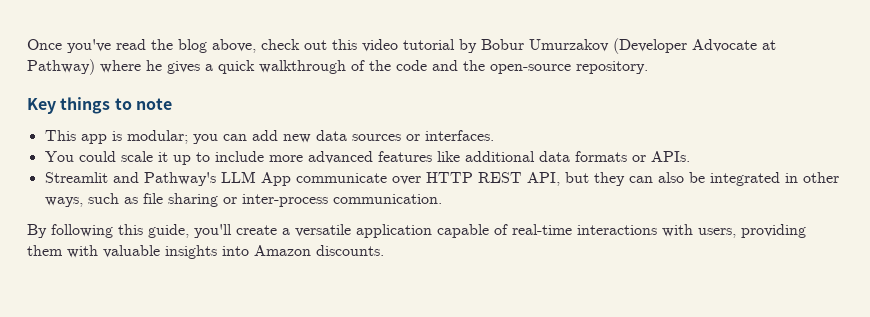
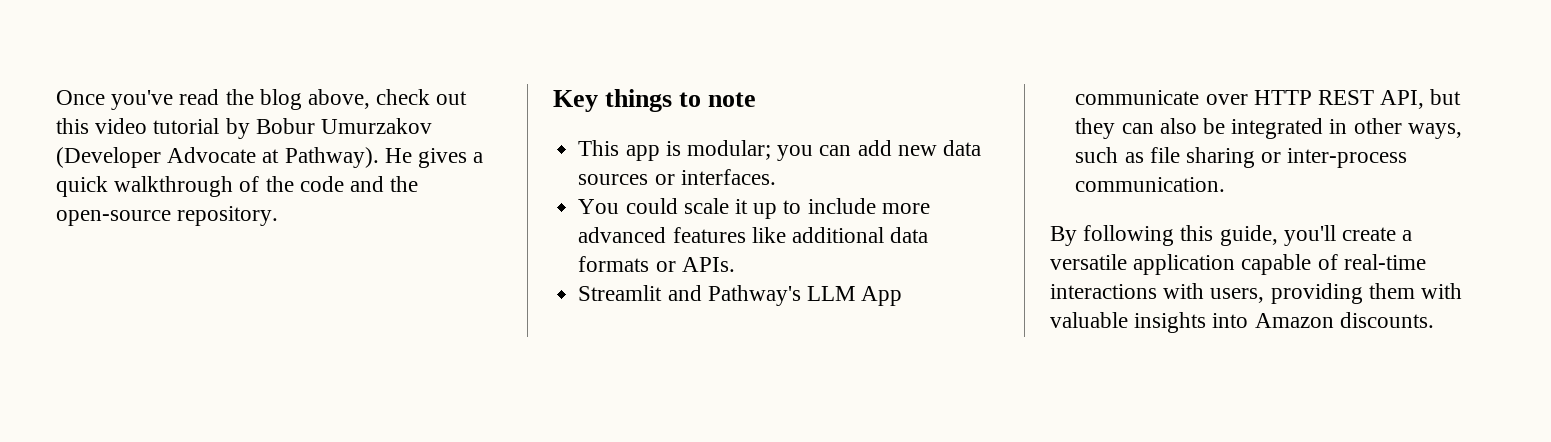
[27,59,162,75] Pathway) where he -> [284,147,412,168] Pathway). He

